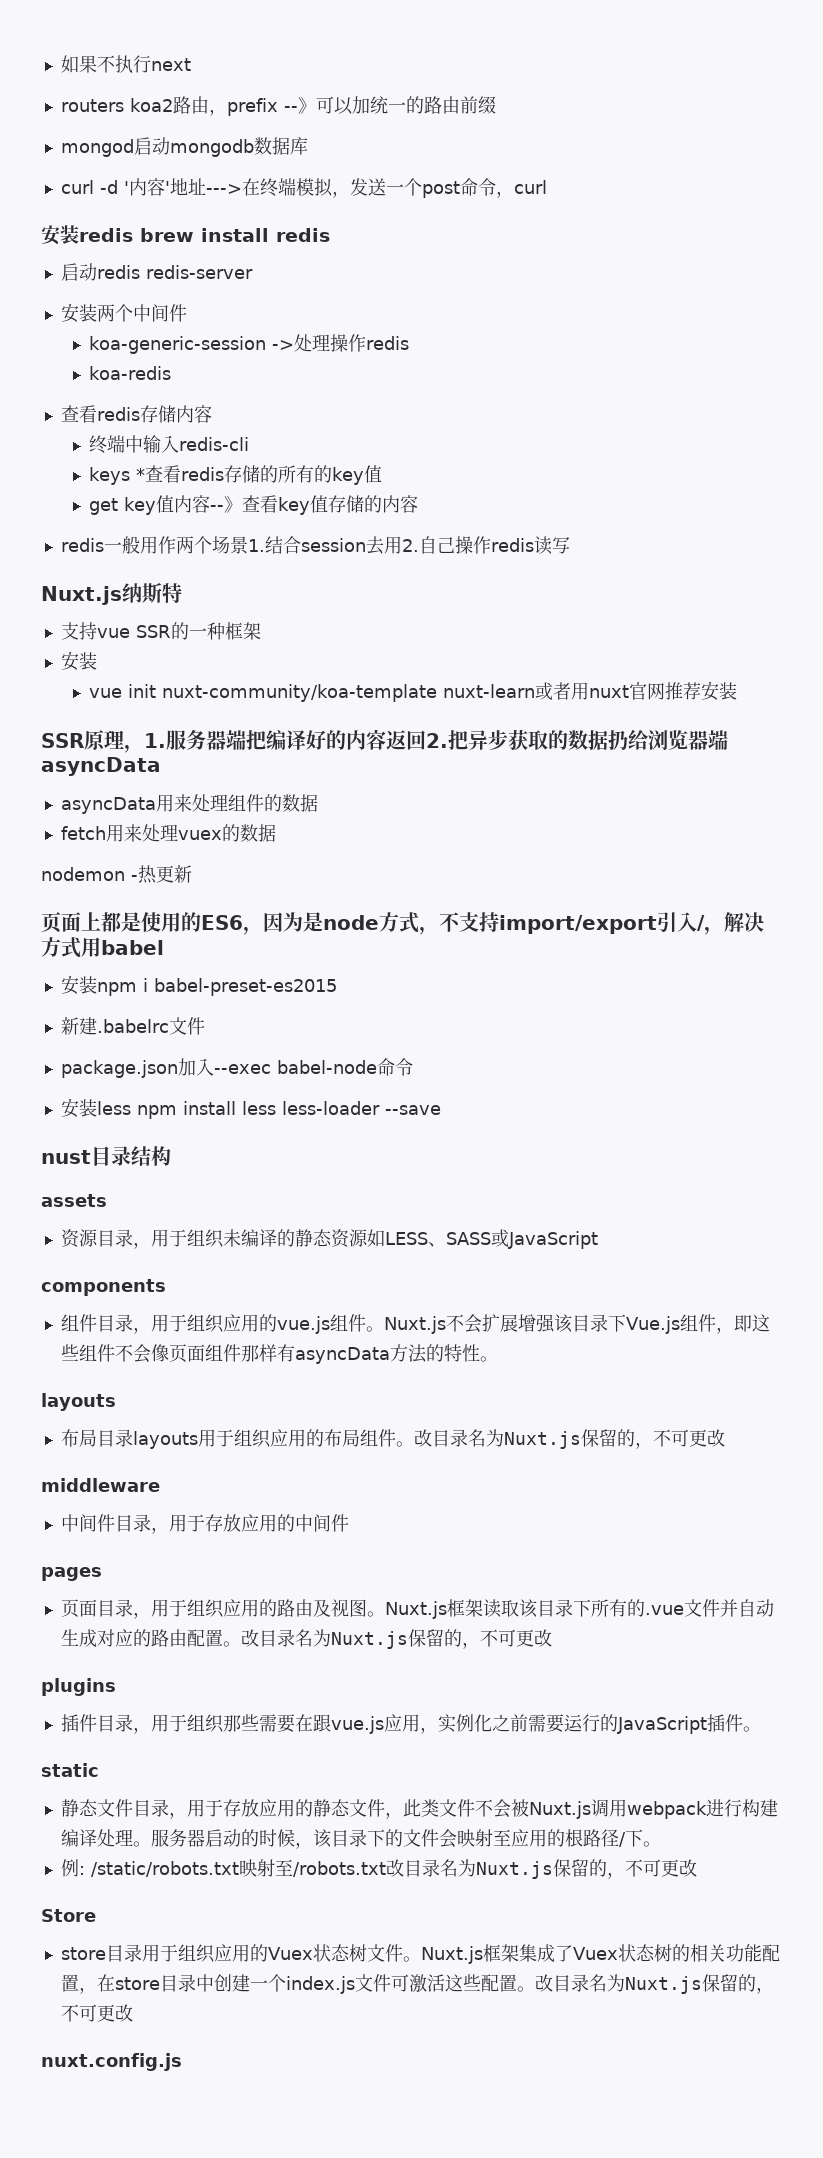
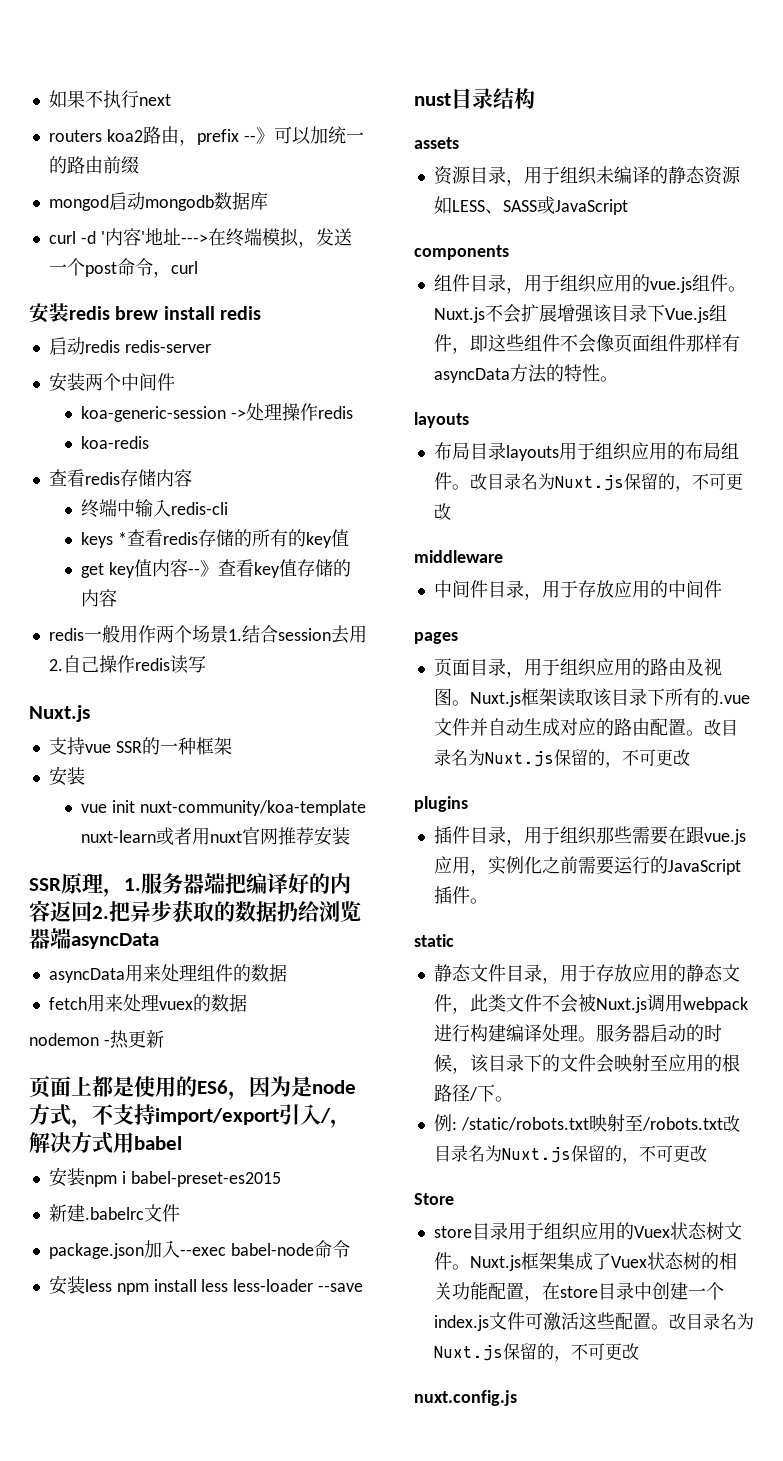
[122,583,182,603] 纳斯特 -> (90, 713) none

